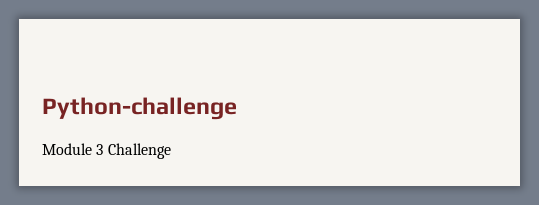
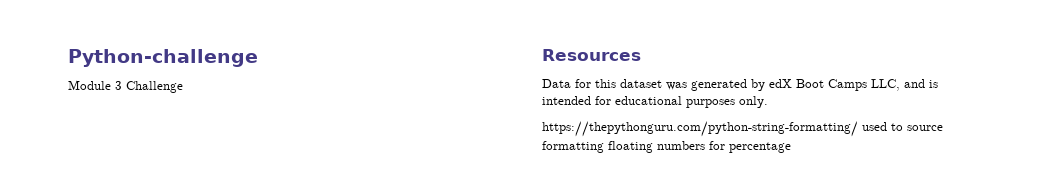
(171, 151) none -> [542,49,641,61] [542,79,938,91] [542,96,768,108] [542,121,943,137] [542,141,791,153] // Resources // Data for this dataset was generated by edX Boot Camps LLC, and is intended for educational purposes only. // https://thepythonguru.com/python-string-formatting/ used to source formatting floating numbers for percentage

